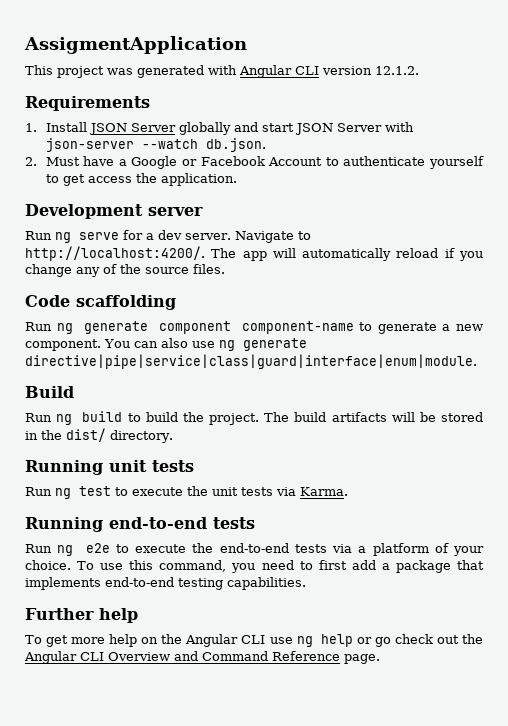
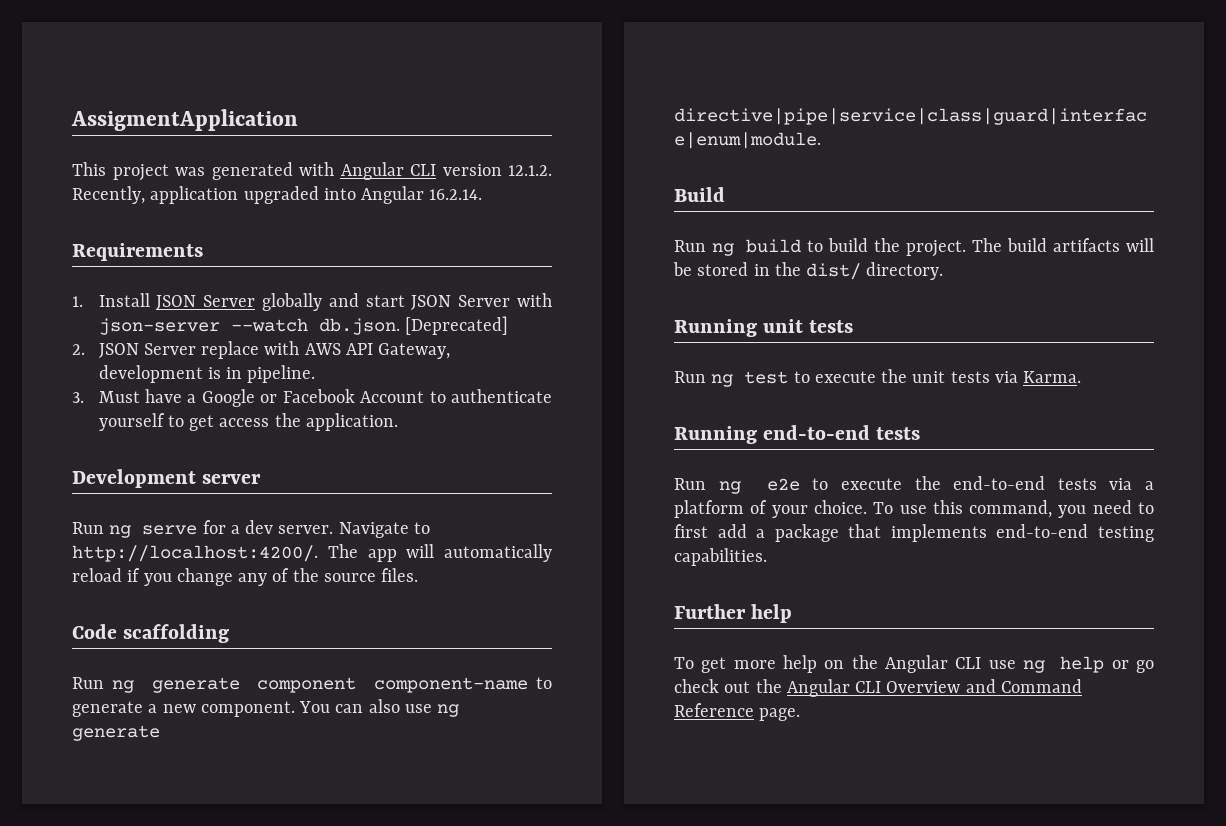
(419, 70) none -> [72,186,483,204] Recently, application upgraded into Angular 16.2.14.
[25,157,37,166] // 2. -> [404,316,508,335] [72,341,451,359] [98,365,316,383] [72,392,84,403] [Deprecated] // 2. JSON Server replace with AWS API Gateway, development is in pipeline. // 3.

